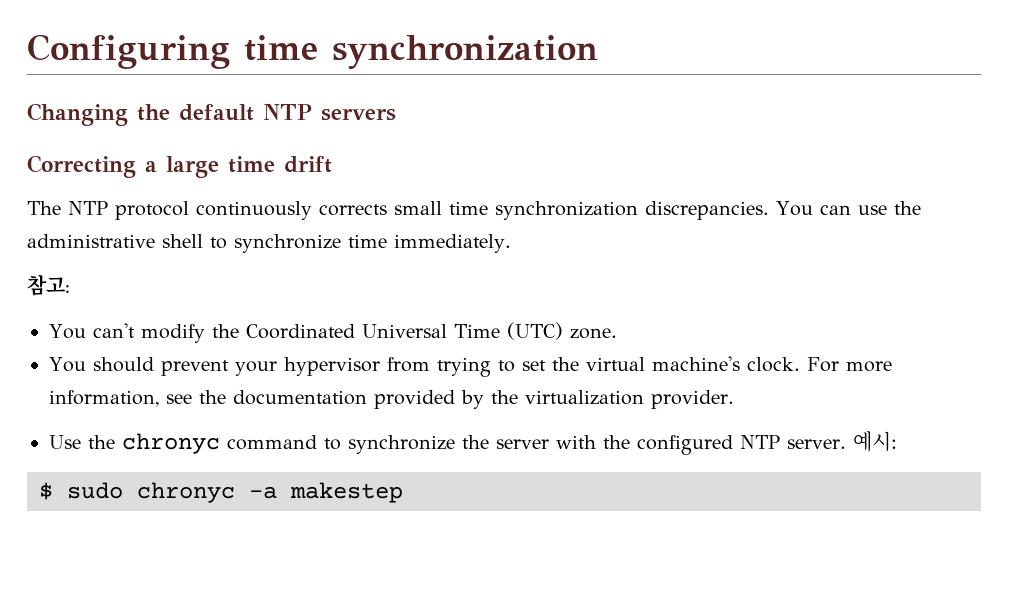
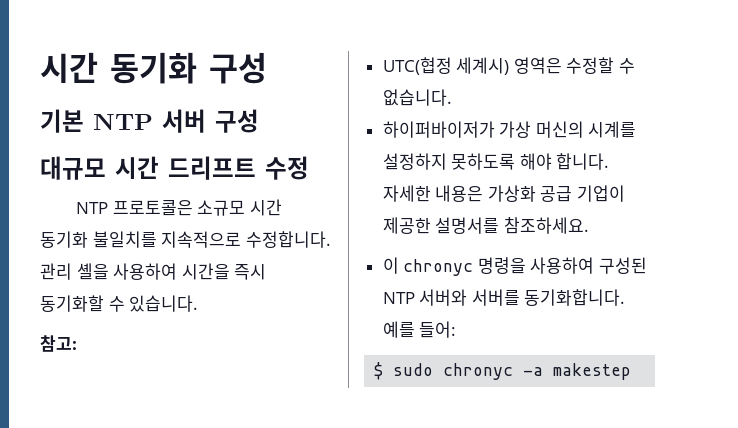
[27,34,598,70] [27,103,396,126] [27,155,332,178] [27,201,921,220] [27,234,511,253] [27,274,70,296] [49,322,617,343] [49,356,892,377] [49,390,734,409] [49,431,897,455] Configuring time synchronization // Changing the default NTP servers // Correcting a large time drift // The NTP protocol continuously corrects small time synchronization discrepancies. You can use the administrative shell to synchronize time immediately. // 참고: // You can't modify the Coordinated Universal Time (UTC) zone. // You should prevent your hypervisor from trying to set the virtual machine's clock. For more information, see the documentation provided by the virtualization provider. // Use the chronyc command to synchronize the server with the configured NTP server. 예시: -> [40,52,267,84] [40,109,259,133] [40,156,309,180] [75,199,282,216] [40,231,331,248] [40,263,267,280] [40,295,199,312] [40,335,77,352] [382,57,636,75] [382,89,452,106] [382,121,637,138] [382,153,610,170] [382,185,626,202] [382,217,589,234] [382,257,648,276] [382,289,626,306] [382,321,457,338] 시간 동기화 구성 // 기본 NTP 서버 구성 // 대규모 시간 드리프트 수정 // NTP 프로토콜은 소규모 시간 동기화 불일치를 지속적으로 수정합니다. 관리 셸을 사용하여 시간을 즉시 동기화할 수 있습니다. // 참고: // UTC(협정 세계시) 영역은 수정할 수 없습니다. // 하이퍼바이저가 가상 머신의 시계를 설정하지 못하도록 해야 합니다. 자세한 내용은 가상화 공급 기업이 제공한 설명서를 참조하세요. // 이 chronyc 명령을 사용하여 구성된 NTP 서버와 서버를 동기화합니다. 예를 들어:

